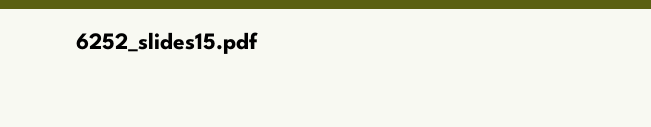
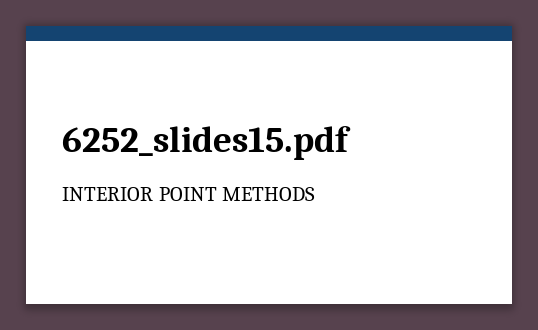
(258, 43) none -> [62,187,316,201] // INTERIOR POINT METHODS

